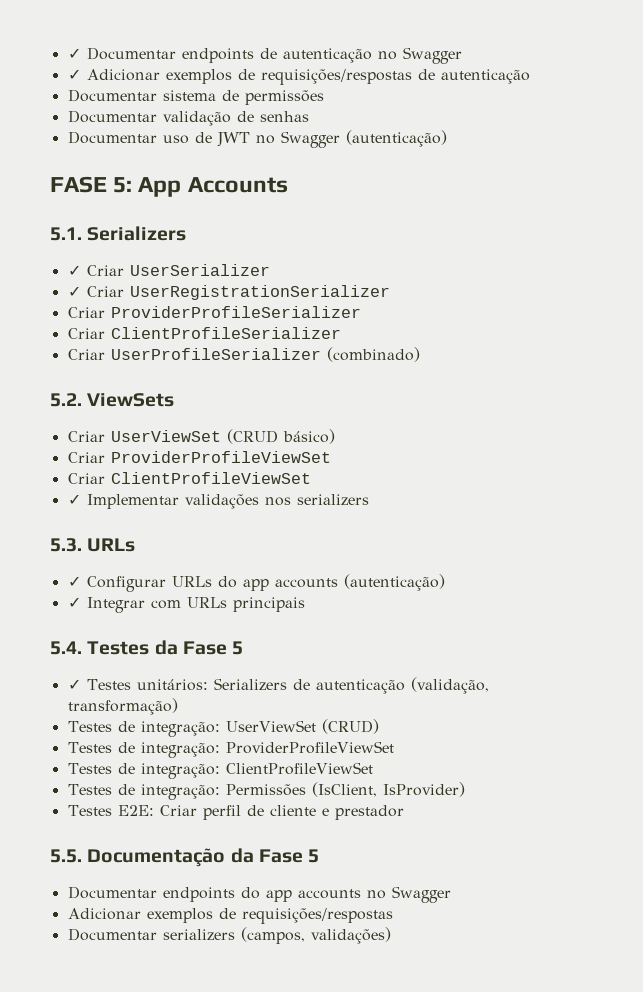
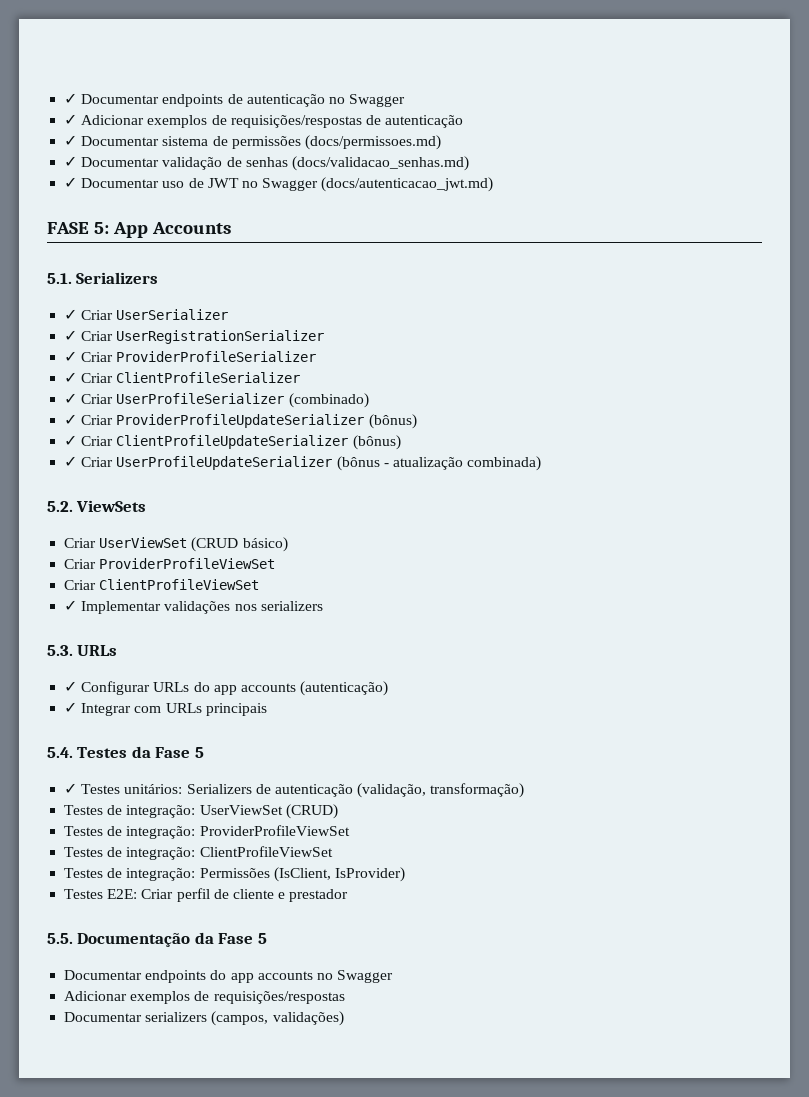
(530, 76) none -> [64,135,78,146] ✓
(324, 97) // -> [304,135,441,150] [64,156,78,167] (docs/permissoes.md) // ✓
(309, 116) // -> [291,156,469,171] [64,177,78,188] (docs/validacao_senhas.md) // ✓
[345,130,447,147] (autenticação) -> [321,177,494,192] (docs/autenticacao_jwt.md)
(390, 292) none -> [64,351,78,362] ✓
(361, 312) none -> [64,372,78,383] ✓
(341, 333) none -> [64,393,78,404] ✓
(420, 354) none -> [64,414,417,429] [64,435,401,450] [64,456,542,471] // ✓ Criar ProviderProfileUpdateSerializer (bônus) // ✓ Criar ClientProfileUpdateSerializer (bônus) // ✓ Criar UserProfileUpdateSerializer (bônus - atualização combinada)

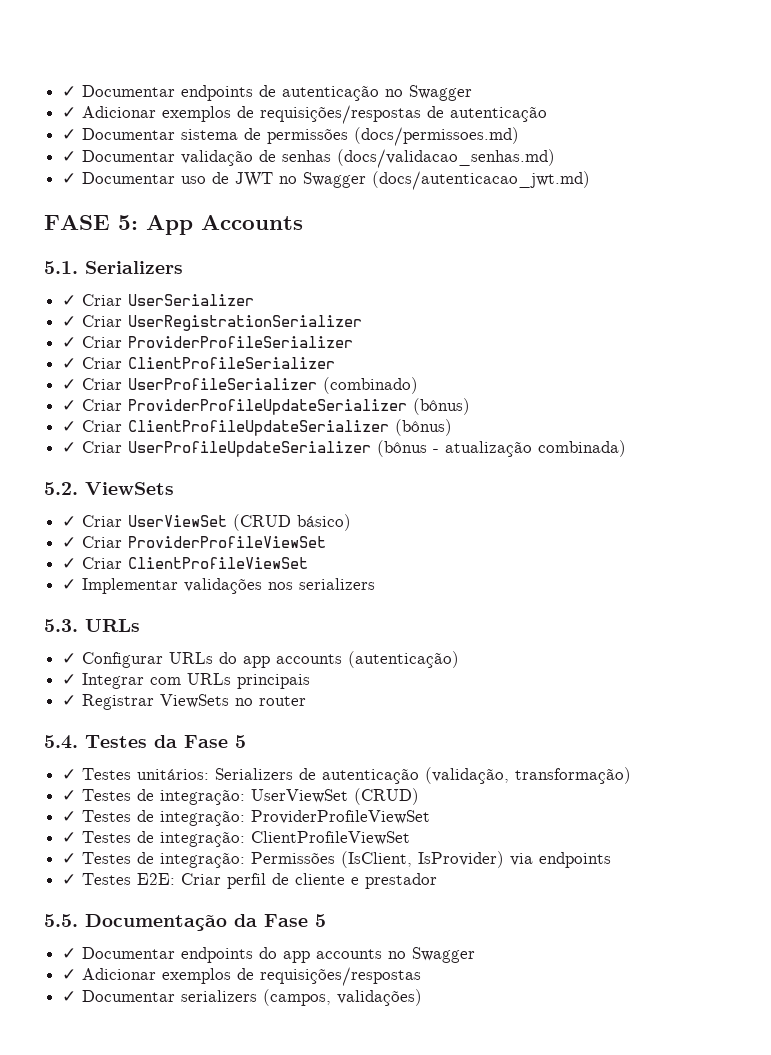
(147, 506) none -> [62,516,77,527] ✓
(288, 544) none -> [62,537,77,548] ✓
(276, 563) none -> [62,558,77,569] ✓
(267, 709) none -> [62,694,307,710] // ✓ Registrar ViewSets no router
(525, 790) none -> [62,790,77,801] ✓
(338, 811) none -> [62,811,77,822] ✓
(350, 830) none -> [62,832,77,843] ✓
(333, 851) none -> [62,853,77,864] ✓
(405, 874) // -> [510,852,612,868] [62,874,77,885] via endpoints // ✓
(267, 938) none -> [62,948,77,959] ✓
(394, 976) none -> [62,969,77,980] ✓
(345, 997) none -> [62,991,77,1002] ✓

